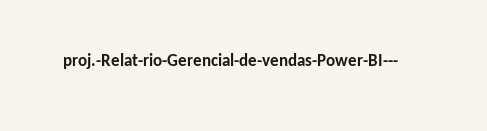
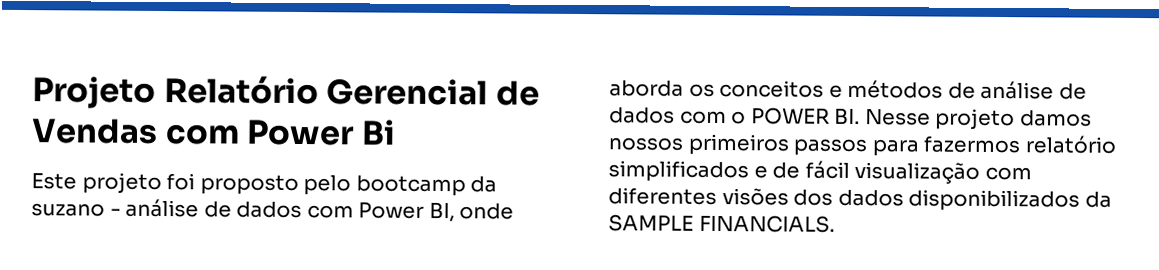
[63,53,398,69] proj.-Relat-rio-Gerencial-de-vendas-Power-BI--- -> [32,75,540,109] [31,118,396,146] [31,172,498,197] [31,198,515,223] [609,79,1087,100] [609,107,1092,131] [608,133,1117,157] [608,160,1032,184] [608,187,1112,212] [608,214,835,233] Projeto Relatório Gerencial de Vendas com Power Bi // Este projeto foi proposto pelo bootcamp da suzano - análise de dados com Power BI, onde aborda os conceitos e métodos de análise de dados com o POWER BI. Nesse projeto damos nossos primeiros passos para fazermos relatório simplificados e de fácil visualização com diferentes visões dos dados disponibilizados da SAMPLE FINANCIALS.

